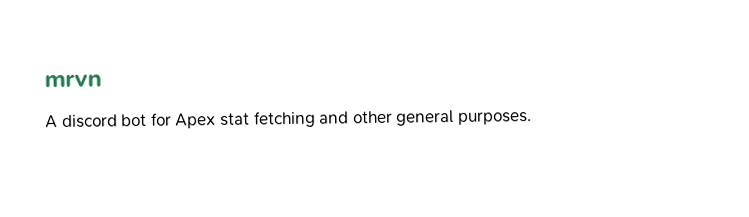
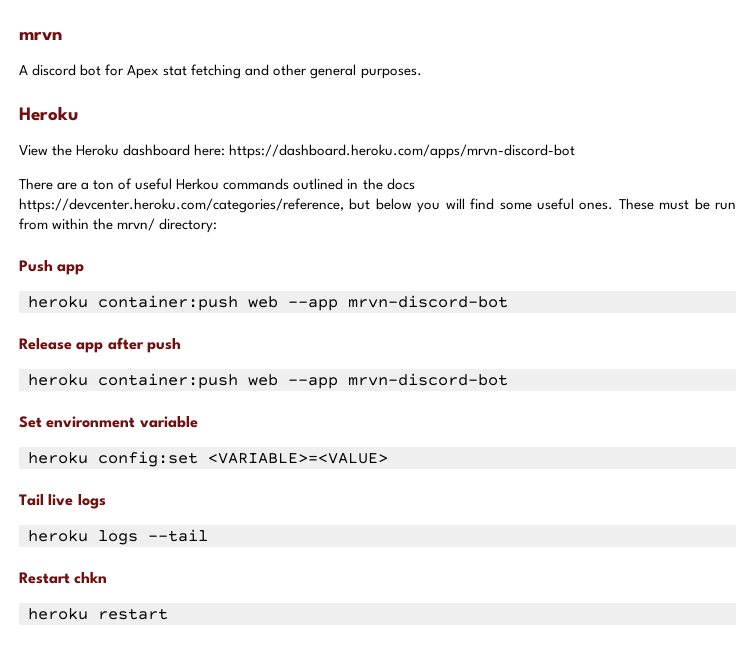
(532, 118) none -> [19,106,78,121] [19,144,576,159] [19,178,415,190] [19,198,736,213] [19,218,218,233] [19,260,85,275] [28,295,508,311] [19,337,181,353] [28,373,508,389] [19,416,198,428] [28,451,388,467] [19,494,106,509] [28,529,208,545] [19,572,108,584] [28,608,168,620] // Heroku // View the Heroku dashboard here: https://dashboard.heroku.com/apps/mrvn-discord-bot // There are a ton of useful Herkou commands outlined in the docs https://devcenter.heroku.com/categories/reference, but below you will find some useful ones. These must be run from within the mrvn/ directory: // Push app // heroku container:push web --app mrvn-discord-bot // Release app after push // heroku container:push web --app mrvn-discord-bot // Set environment variable // heroku config:set <VARIABLE>=<VALUE> // Tail live logs // heroku logs --tail // Restart chkn // heroku restart

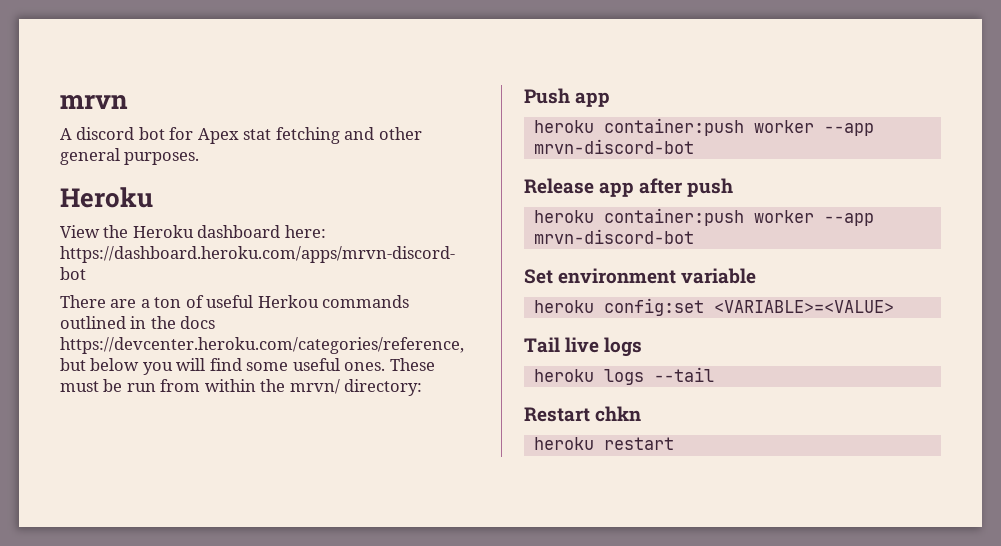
[248,296,278,308] web -> [753,120,814,133] worker
[248,374,278,386] web -> [753,210,814,223] worker

